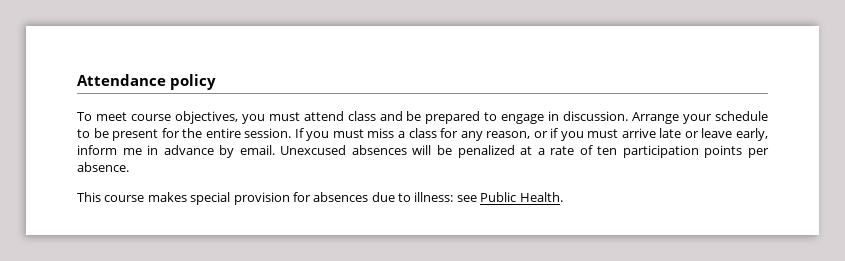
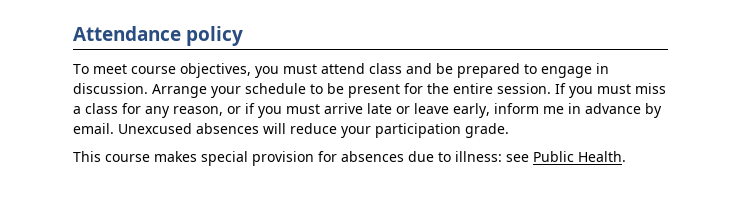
[436,145,769,158] [77,162,129,172] be penalized at a rate of ten participation points per absence. -> [290,123,509,138] reduce your participation grade.

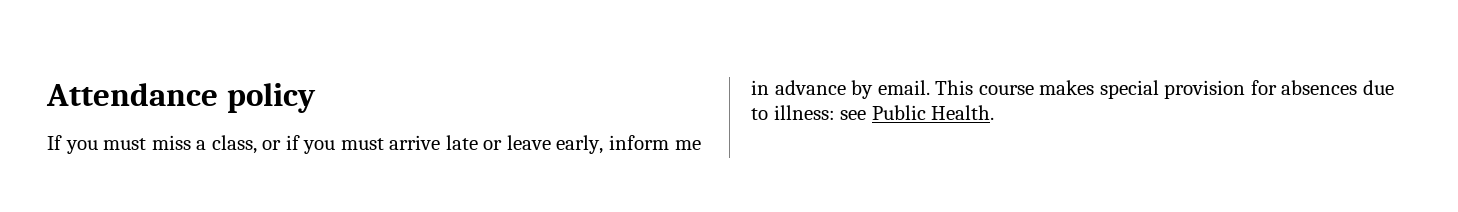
[73,63,609,78] [73,83,551,98] To meet course objectives, you must attend class and be prepared to engage in discussion. Arrange your schedule to be present for the entire session. -> (316, 98) none
[85,103,223,118] class for any reason, -> [211,135,257,154] class,
[118,123,509,138] Unexcused absences will reduce your participation grade. // -> (930, 87) none

